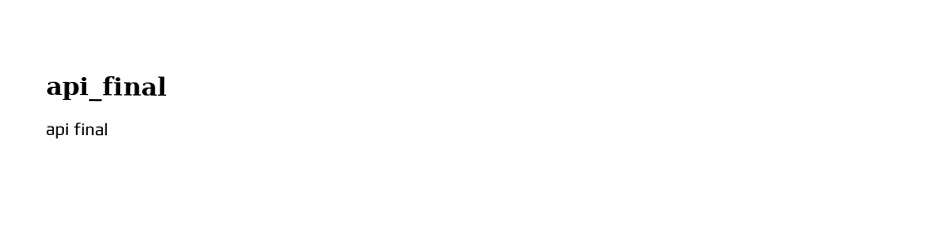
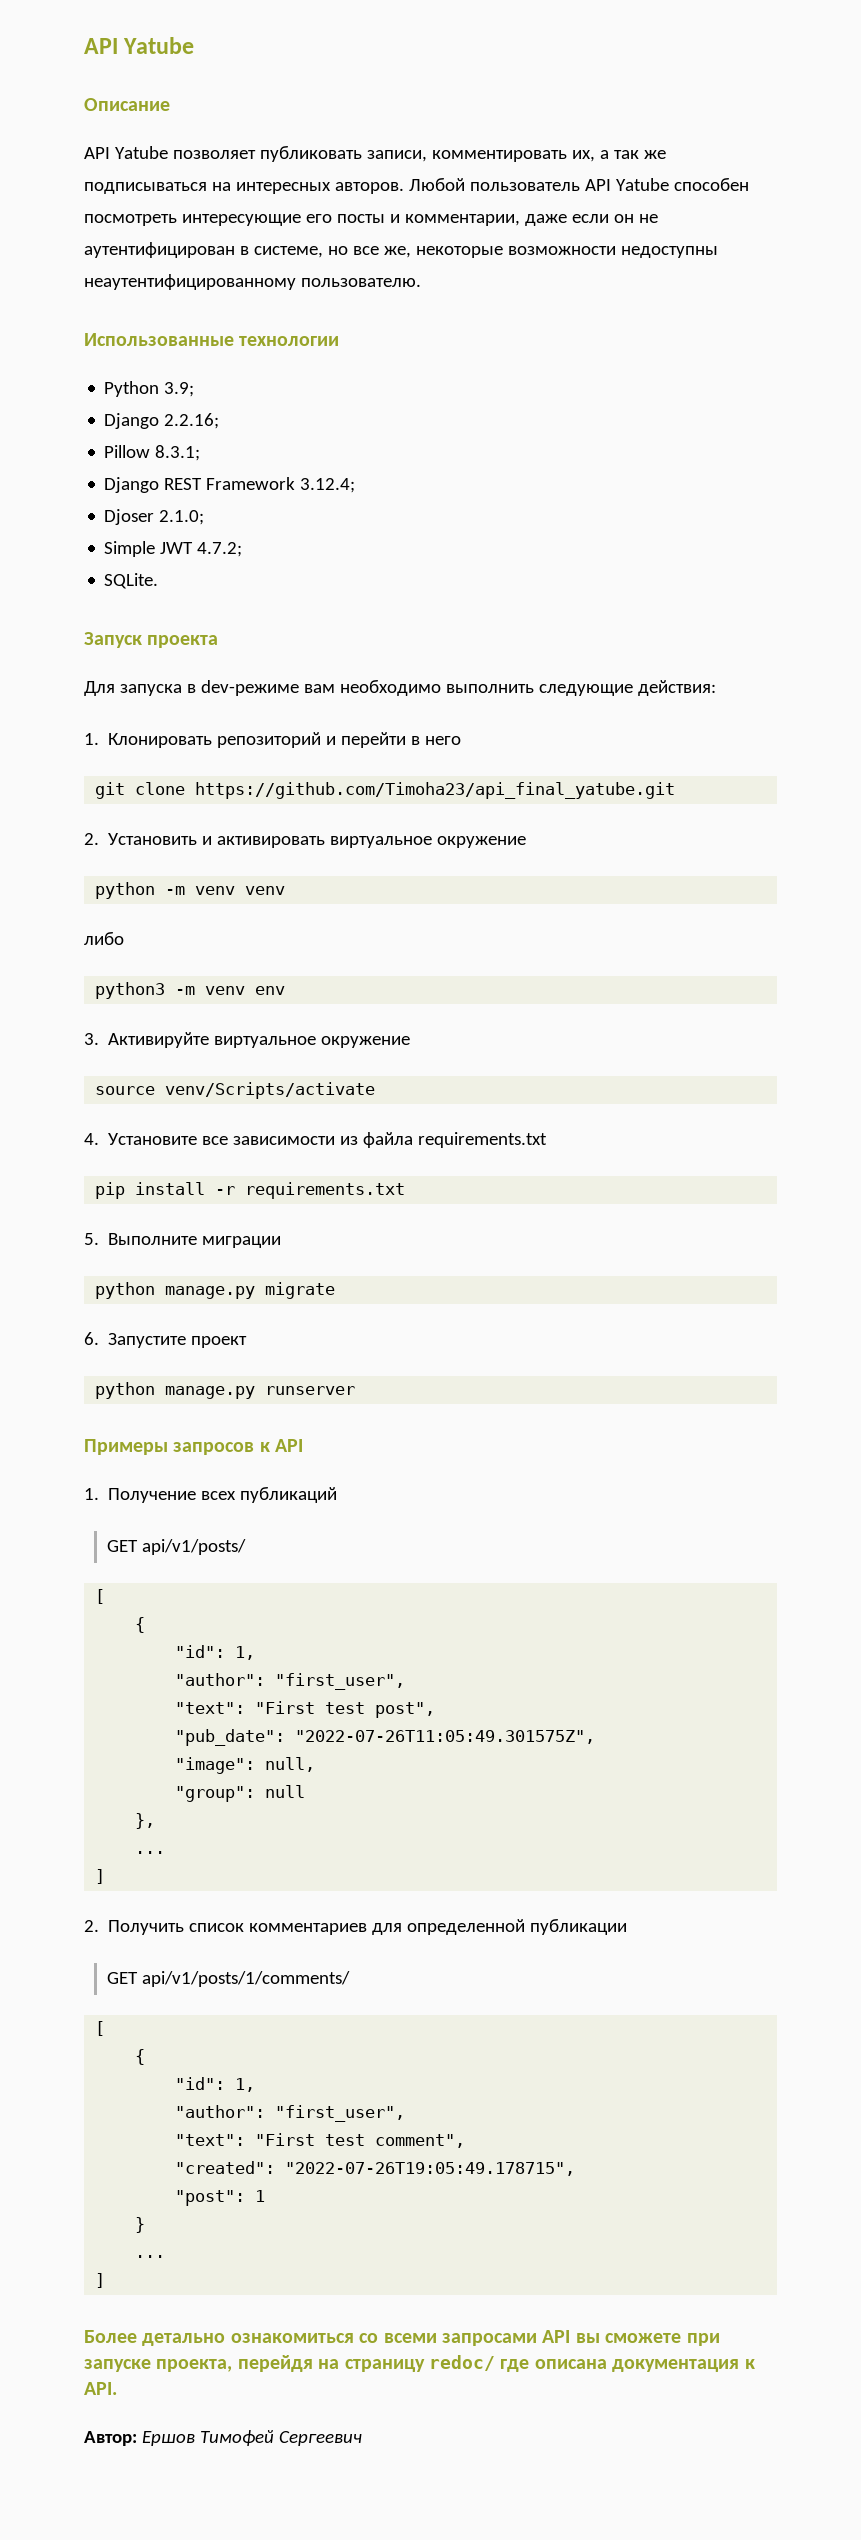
[46,75,168,102] [45,121,108,139] api_final // api final -> [84,37,195,54] [84,98,170,111] [84,146,666,162] [84,178,749,194] [84,214,658,226] [84,242,718,258] [84,274,421,290] [84,333,340,346] [104,381,195,397] [104,413,220,429] [104,445,201,461] [104,477,356,493] [104,509,205,525] [104,541,243,557] [104,573,159,589] [84,632,219,648] [84,680,716,696] [84,732,462,748] [95,782,676,799] [84,833,527,848] [95,882,286,899] [84,932,124,945] [95,982,286,999] [84,1032,411,1048] [95,1082,376,1099] [84,1132,548,1148] [95,1182,406,1199] [84,1233,282,1248] [95,1282,336,1299] [84,1332,248,1348] [95,1382,356,1399] [84,1439,304,1455] [84,1487,338,1503] [106,1539,246,1555] [95,1589,106,1604] [135,1617,146,1633] [175,1645,256,1660] [175,1673,406,1690] [175,1701,436,1718] [175,1729,596,1746] [175,1757,316,1774] [175,1785,306,1802] [135,1813,156,1829] [135,1851,166,1854] [95,1869,106,1884] [84,1919,628,1935] [106,1971,350,1987] [95,2021,106,2036] [135,2049,146,2065] [175,2077,256,2092] [175,2105,406,2122] [175,2133,466,2148] [175,2161,576,2176] [175,2190,266,2206] [135,2217,146,2233] [135,2255,166,2258] [95,2273,106,2288] [84,2330,720,2346] [84,2355,755,2372] [84,2382,117,2395] [84,2430,362,2446] API Yatube // Описание // API Yatube позволяет публиковать записи, комментировать их, а так же подписываться на интересных авторов. Любой пользователь API Yatube способен посмотреть интересующие его посты и комментарии, даже если он не аутентифицирован в системе, но все же, некоторые возможности недоступны неаутентифицированному пользователю. // Использованные технологии // Python 3.9; // Django 2.2.16; // Pillow 8.3.1; // Django REST Framework 3.12.4; // Djoser 2.1.0; // Simple JWT 4.7.2; // SQLite. // Запуск проекта // Для запуска в dev-режиме вам необходимо выполнить следующие действия: // 1. Клонировать репозиторий и перейти в него // git clone https://github.com/Timoha23/api_final_yatube.git // 2. Установить и активировать виртуальное окружение // python -m venv venv // либо // python3 -m venv env // 3. Активируйте виртуальное окружение // source venv/Scripts/activate // 4. Установите все зависимости из файла requirements.txt // pip install -r requirements.txt // 5. Выполните миграции // python manage.py migrate // 6. Запустите проект // python manage.py runserver // Примеры запросов к API // 1. Получение всех публикаций // GET api/v1/posts/ // [ // { // "id": 1, // "author": "first_user", // "text": "First test post", // "pub_date": "2022-07-26T11:05:49.301575Z", // "image": null, // "group": null // }, // ... // ] // 2. Получить список комментариев для определенной публикации // GET api/v1/posts/1/comments/ // [ // { // "id": 1, // "author": "first_user", // "text": "First test comment", // "created": "2022-07-26T19:05:49.178715", // "post": 1 // } // ... // ] // Более детально ознакомиться со всеми запросами API вы сможете при запуске проекта, перейдя на страницу redoc/ где описана документация к API. // Автор: Ершов Тимофей Сергеевич

